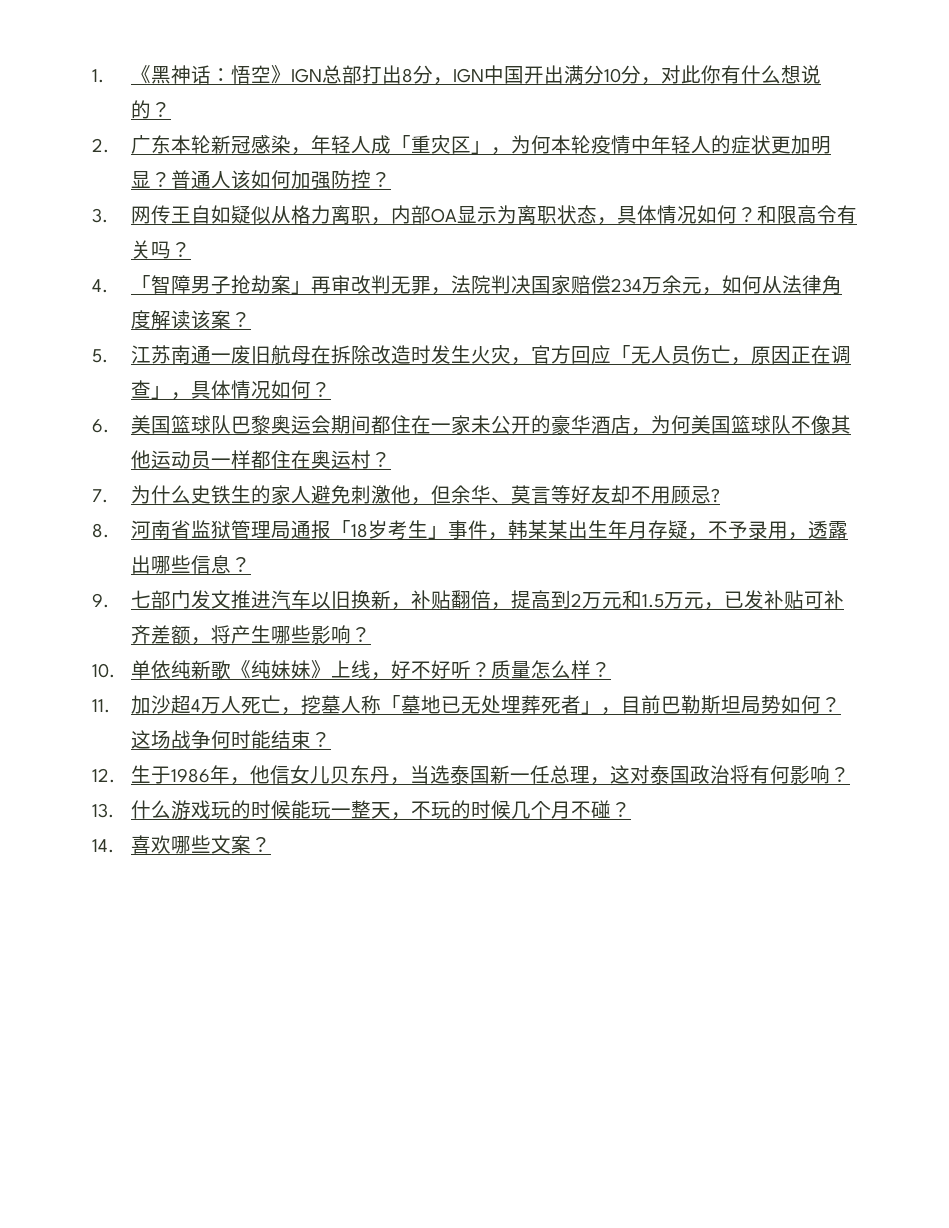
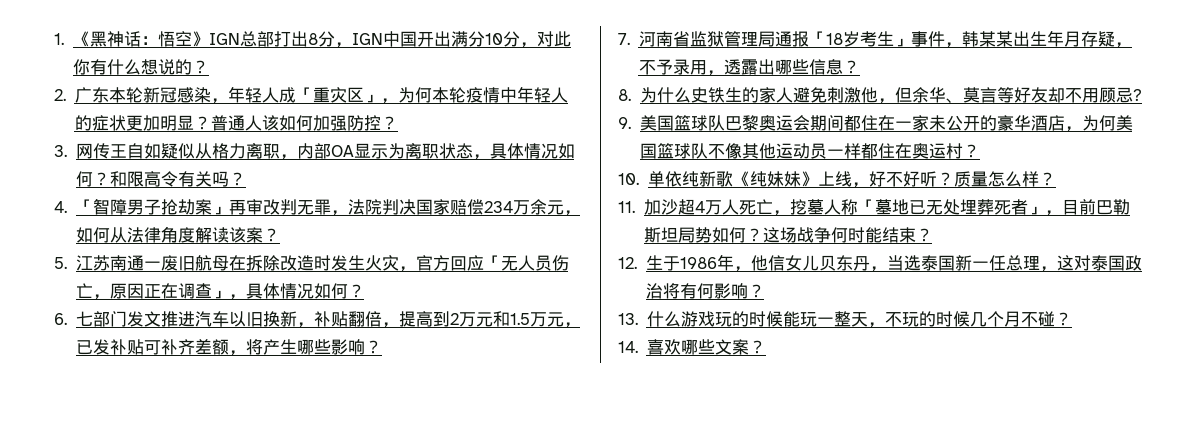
(109, 426) none -> [75,311,581,328] [75,339,382,356] [618,30,1132,48] [638,59,860,76] [618,87,1142,104] [618,117,631,129] 七部门发文推进汽车以旧换新，补贴翻倍，提高到2万元和1.5万元，已发补贴可补齐差额，将产生哪些影响？ // 7.河南省监狱管理局通报「18岁考生」事件，韩某某出生年月存疑，不予录用，透露出哪些信息？ // 8.为什么史铁生的家人避免刺激他，但余华、莫言等好友却不用顾忌? // 9.
[92,485,720,505] [92,520,848,540] [130,555,251,574] [92,590,844,610] [130,625,371,645] // 7.为什么史铁生的家人避免刺激他，但余华、莫言等好友却不用顾忌? // 8.河南省监狱管理局通报「18岁考生」事件，韩某某出生年月存疑，不予录用，透露出哪些信息？ // 9.七部门发文推进汽车以旧换新，补贴翻倍，提高到2万元和1.5万元，已发补贴可补齐差额，将产生哪些影响？ -> (980, 151) none

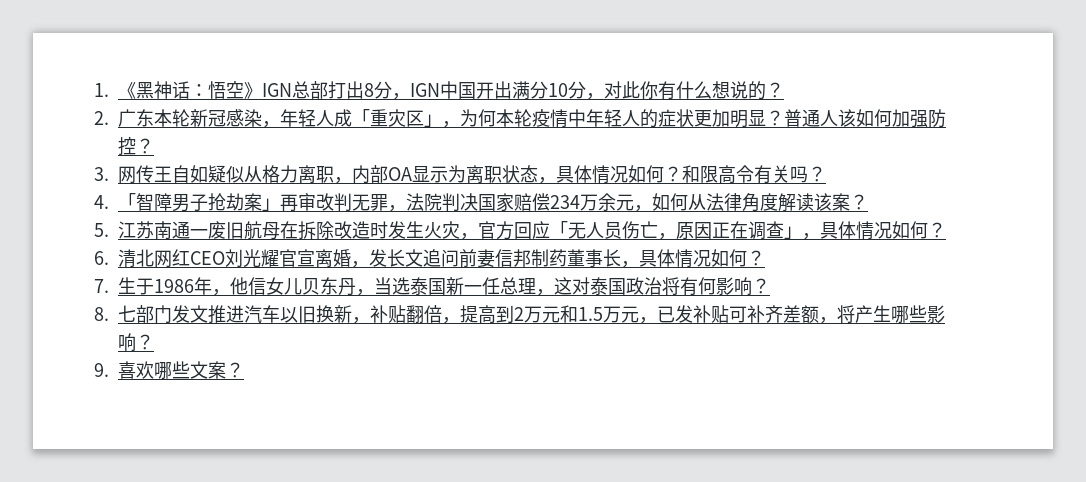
(67, 319) none -> [118,249,765,268] [94,277,770,296] [94,307,109,321] 清北网红CEO刘光耀官宣离婚，发长文追问前妻信邦制药董事长，具体情况如何？ // 7.生于1986年，他信女儿贝东丹，当选泰国新一任总理，这对泰国政治将有何影响？ // 8.
[618,30,1132,48] [638,59,860,76] [618,87,1142,104] [618,115,1133,132] [639,143,980,159] [618,171,1056,188] [618,199,1130,216] [643,227,933,243] [618,254,1142,272] [645,283,765,299] [618,311,1072,328] [618,341,638,353] 7.河南省监狱管理局通报「18岁考生」事件，韩某某出生年月存疑，不予录用，透露出哪些信息？ // 8.为什么史铁生的家人避免刺激他，但余华、莫言等好友却不用顾忌? // 9.美国篮球队巴黎奥运会期间都住在一家未公开的豪华酒店，为何美国篮球队不像其他运动员一样都住在奥运村？ // 10.单依纯新歌《纯妹妹》上线，好不好听？质量怎么样？ // 11.加沙超4万人死亡，挖墓人称「墓地已无处埋葬死者」，目前巴勒斯坦局势如何？这场战争何时能结束？ // 12.生于1986年，他信女儿贝东丹，当选泰国新一任总理，这对泰国政治将有何影响？ // 13.什么游戏玩的时候能玩一整天，不玩的时候几个月不碰？ // 14. -> [94,363,109,377] 9.

